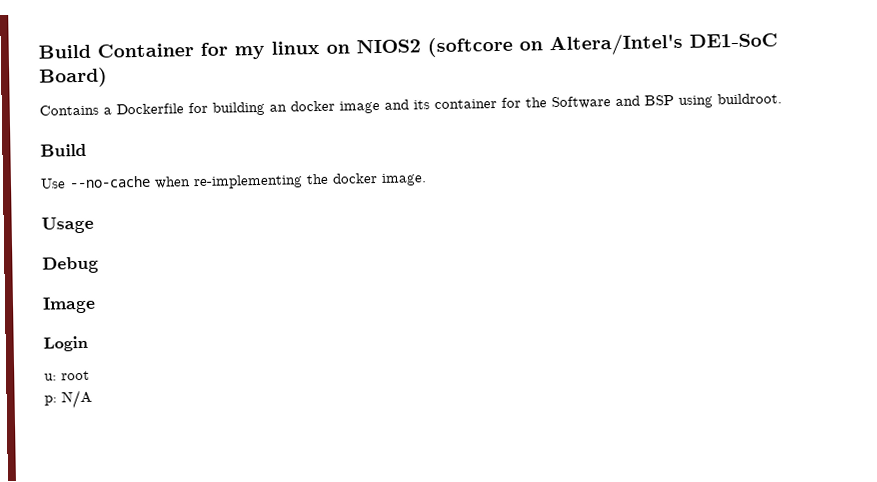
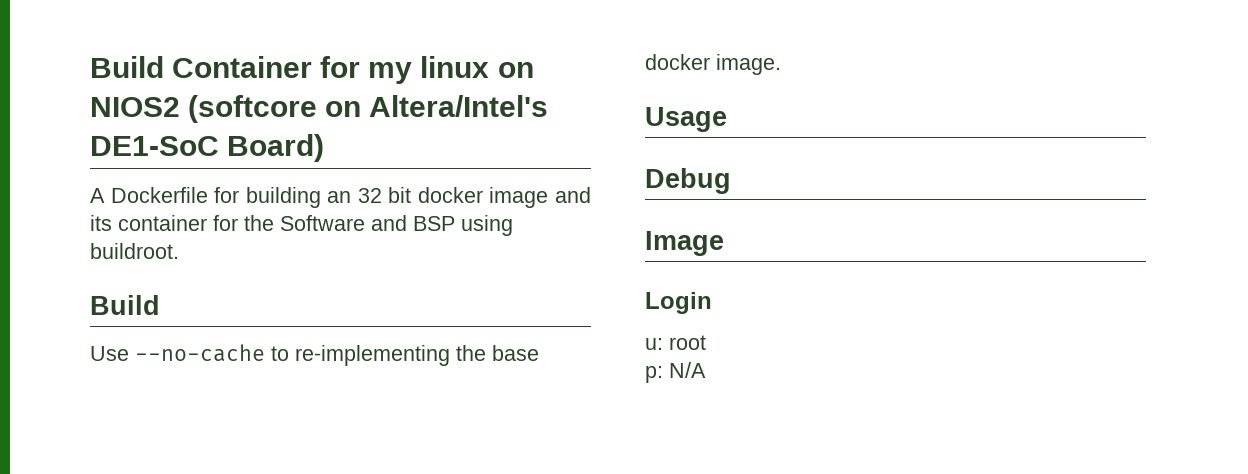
[39,104,112,116] Contains a -> [90,188,105,203] A
(287, 108) none -> [357,187,412,203] 32 bit
[154,176,191,189] when -> [271,346,289,361] to
(329, 179) none -> [492,345,539,361] base

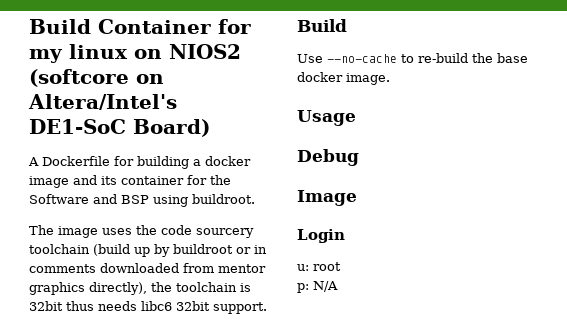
[327,187,412,203] an 32 bit -> [193,159,201,166] a
(179, 251) none -> [29,225,254,238] [29,244,267,257] [29,263,266,273] [29,282,251,295] [29,301,267,314] // The image uses the code sourcery toolchain (build up by buildroot or in comments downloaded from mentor graphics directly), the toolchain is 32bit thus needs libc6 32bit support.
[295,345,450,366] re-implementing -> [418,53,468,63] re-build

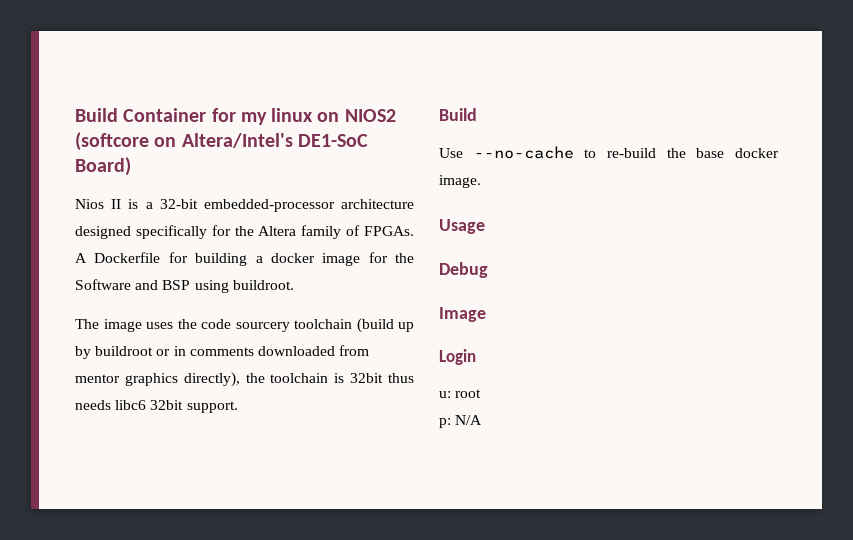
(210, 128) none -> [75,199,414,212] [75,225,414,239] Nios II is a 32-bit embedded-processor architecture designed specifically for the Altera family of FPGAs.
[73,175,184,185] and its container -> (361, 259) none

